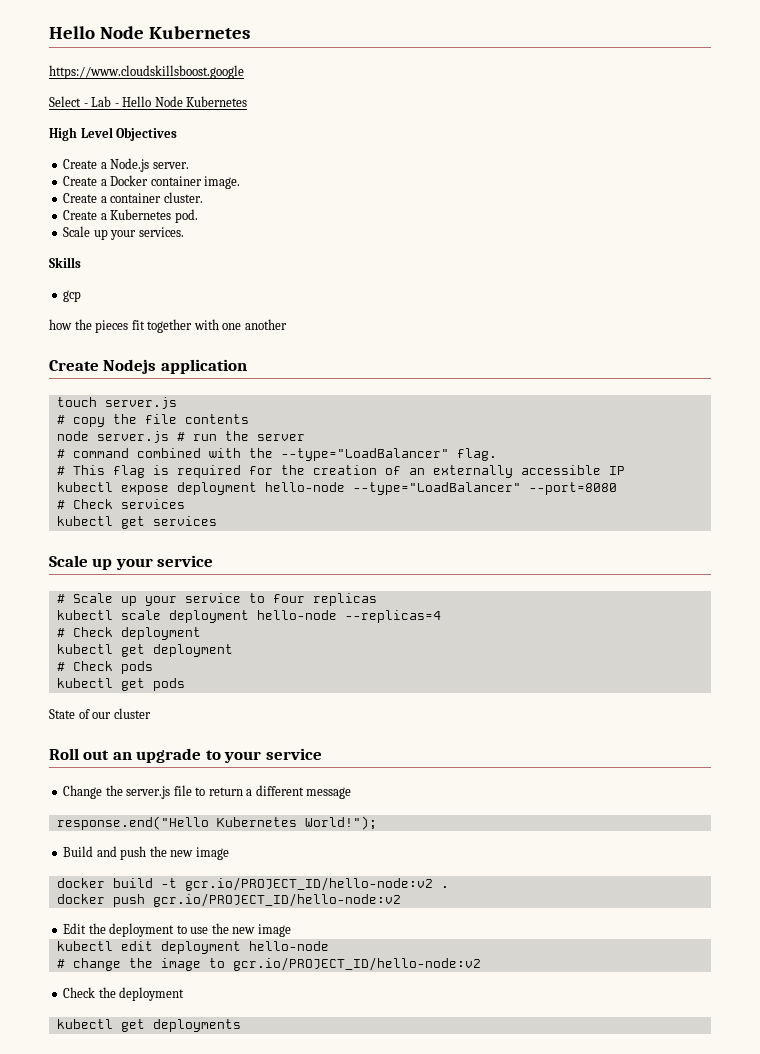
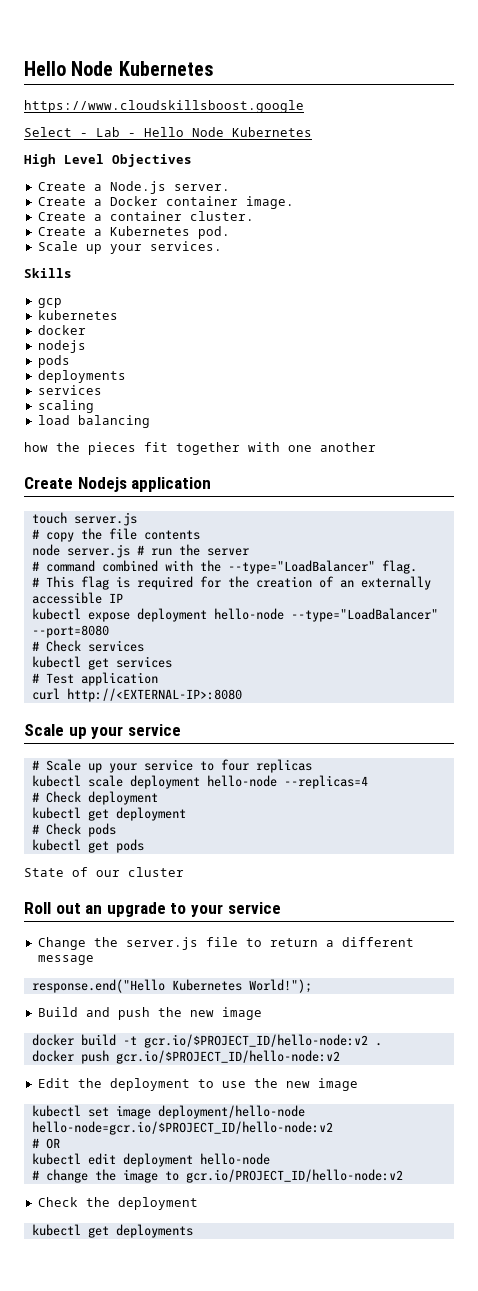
(82, 296) none -> [37,310,118,320] [37,325,86,335] [37,340,86,353] [37,355,70,368] [37,370,126,383] [37,385,102,395] [37,400,94,413] [37,415,150,428] // kubernetes // docker // nodejs // pods // deployments // services // scaling // load balancing
(217, 521) none -> [31,672,158,686] [31,688,242,702] // # Test application // curl http://<EXTERNAL-IP>:8080
[184,877,433,891] gcr.io/PROJECT_ID/hello-node:v2 -> [143,1034,368,1048] gcr.io/$PROJECT_ID/hello-node:v2
[152,893,401,907] gcr.io/PROJECT_ID/hello-node:v2 -> [115,1050,340,1064] gcr.io/$PROJECT_ID/hello-node:v2
(291, 930) none -> [31,1105,305,1119] [31,1121,333,1135] [31,1138,60,1149] // kubectl set image deployment/hello-node hello-node=gcr.io/$PROJECT_ID/hello-node:v2 // # OR

